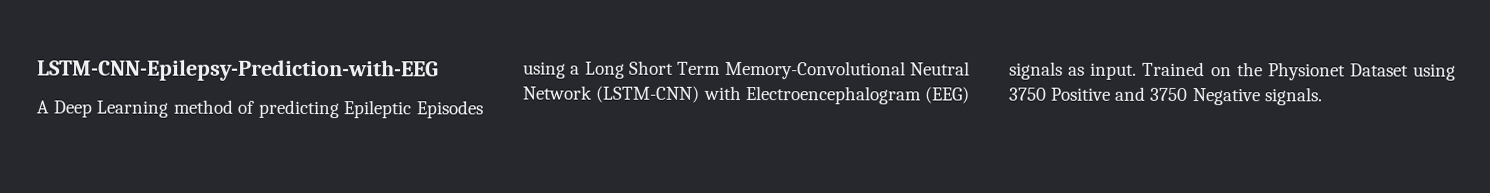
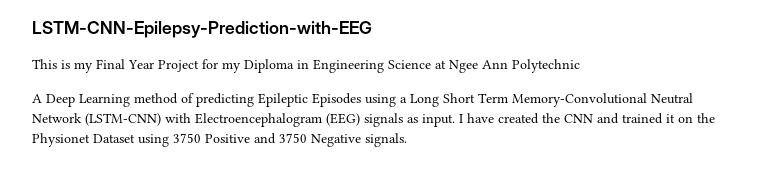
(439, 70) none -> [32,59,580,73] // This is my Final Year Project for my Diploma in Engineering Science at Ngee Ann Polytechnic
[1142,61,1206,77] Trained -> [459,113,675,124] I have created the CNN and trained it

